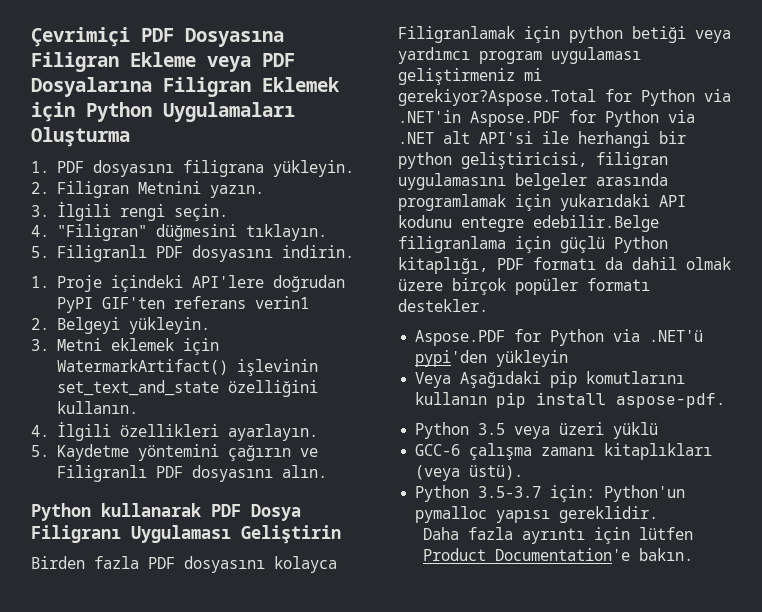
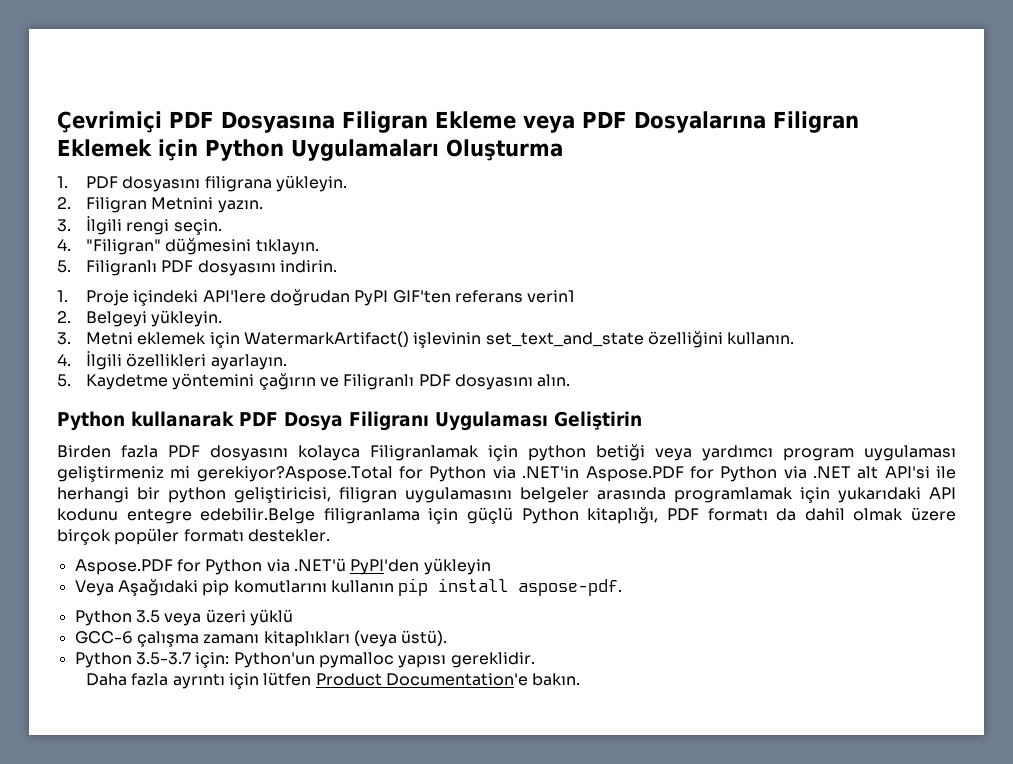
[415,350,488,367] pypi'den -> [350,559,420,575] PyPI'den

